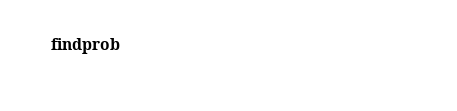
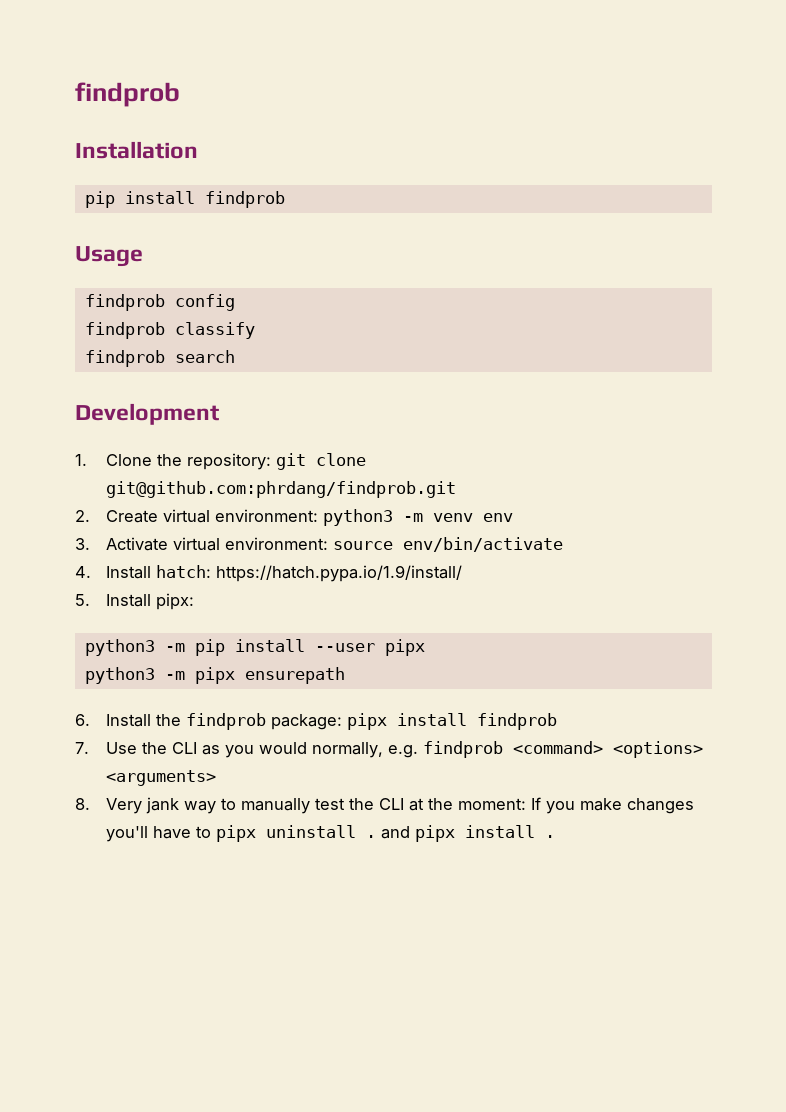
[51,38,120,54] findprob -> [75,82,180,107] [75,141,198,159] [84,191,285,208] [75,246,143,267] [84,294,235,311] [84,322,255,339] [84,350,235,367] [75,403,219,425] [75,453,366,470] [105,481,456,498] [75,509,513,526] [75,537,563,552] [75,565,462,582] [75,593,194,610] [84,639,425,656] [84,667,345,684] [75,713,557,730] [75,741,703,758] [105,770,216,786] [75,797,694,814] [105,825,555,842] findprob // Installation // pip install findprob // Usage // findprob config // findprob classify // findprob search // Development // 1. Clone the repository: git clone git@github.com:phrdang/findprob.git // 2. Create virtual environment: python3 -m venv env // 3. Activate virtual environment: source env/bin/activate // 4. Install hatch: https://hatch.pypa.io/1.9/install/ // 5. Install pipx: // python3 -m pip install --user pipx // python3 -m pipx ensurepath // 6. Install the findprob package: pipx install findprob // 7. Use the CLI as you would normally, e.g. findprob <command> <options> <arguments> // 8. Very jank way to manually test the CLI at the moment: If you make changes you'll have to pipx uninstall . and pipx install .

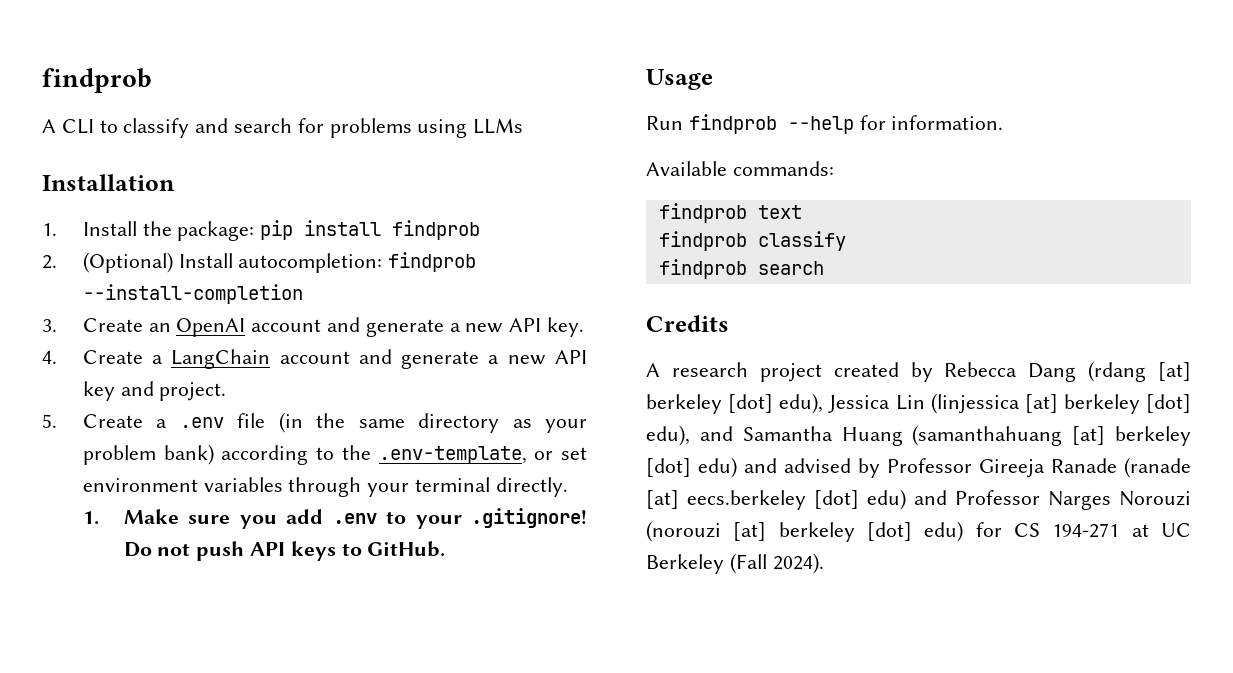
[75,82,180,107] [75,141,198,159] [84,191,285,208] [75,246,143,267] [84,294,235,311] [84,322,255,339] [84,350,235,367] [75,403,219,425] [75,453,366,470] [105,481,456,498] [75,509,513,526] [75,537,563,552] [75,565,462,582] [75,593,194,610] [84,639,425,656] [84,667,345,684] [75,713,557,730] [75,741,703,758] [105,770,216,786] [75,797,694,814] [105,825,555,842] findprob // Installation // pip install findprob // Usage // findprob config // findprob classify // findprob search // Development // 1. Clone the repository: git clone git@github.com:phrdang/findprob.git // 2. Create virtual environment: python3 -m venv env // 3. Activate virtual environment: source env/bin/activate // 4. Install hatch: https://hatch.pypa.io/1.9/install/ // 5. Install pipx: // python3 -m pip install --user pipx // python3 -m pipx ensurepath // 6. Install the findprob package: pipx install findprob // 7. Use the CLI as you would normally, e.g. findprob <command> <options> <arguments> // 8. Very jank way to manually test the CLI at the moment: If you make changes you'll have to pipx uninstall . and pipx install . -> [42,68,152,93] [42,118,524,138] [42,174,175,191] [42,220,481,241] [42,252,477,273] [82,284,303,304] [42,317,585,337] [42,349,587,369] [82,381,227,401] [42,412,587,433] [82,444,587,465] [82,477,568,497] [82,508,587,529] [123,541,446,561] [646,69,713,90] [646,114,1004,134] [646,161,834,176] [658,203,802,223] [658,231,846,251] [658,259,824,279] [646,315,729,332] [646,361,1191,382] [646,393,1191,414] [646,425,1191,446] [646,457,1191,478] [646,489,1191,510] [646,521,1191,542] [646,553,824,574] findprob // A CLI to classify and search for problems using LLMs // Installation // 1. Install the package: pip install findprob // 2. (Optional) Install autocompletion: findprob --install-completion // 3. Create an OpenAI account and generate a new API key. // 4. Create a LangChain account and generate a new API key and project. // 5. Create a .env file (in the same directory as your problem bank) according to the .env-template, or set environment variables through your terminal directly. // 1. Make sure you add .env to your .gitignore! Do not push API keys to GitHub. // Usage // Run findprob --help for information. // Available commands: // findprob text // findprob classify // findprob search // Credits // A research project created by Rebecca Dang (rdang [at] berkeley [dot] edu), Jessica Lin (linjessica [at] berkeley [dot] edu), and Samantha Huang (samanthahuang [at] berkeley [dot] edu) and advised by Professor Gireeja Ranade (ranade [at] eecs.berkeley [dot] edu) and Professor Narges Norouzi (norouzi [at] berkeley [dot] edu) for CS 194-271 at UC Berkeley (Fall 2024).

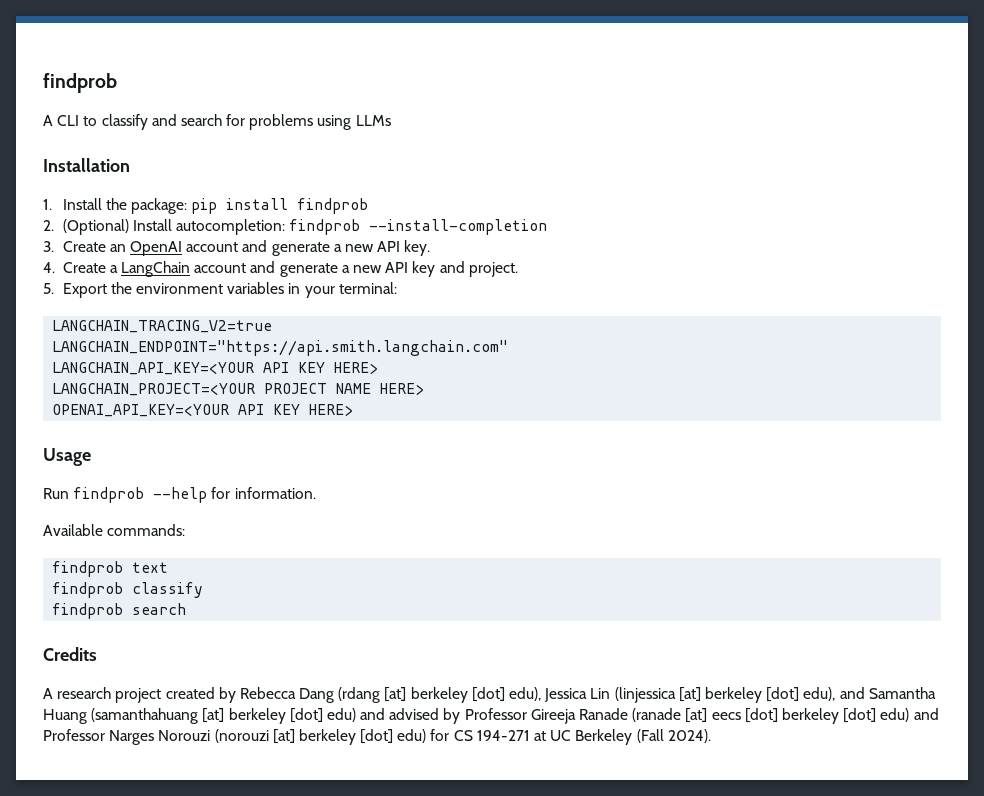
[82,412,587,433] [82,444,587,465] [82,477,568,497] [82,508,587,529] [123,541,446,561] Create a .env file (in the same directory as your problem bank) according to the .env-template, or set environment variables through your terminal directly. // 1. Make sure you add .env to your .gitignore! Do not push API keys to GitHub. -> [62,282,397,298] [52,320,273,333] [52,340,509,356] [52,362,379,375] [52,383,425,396] [52,404,354,417] Export the environment variables in your terminal: // LANGCHAIN_TRACING_V2=true // LANGCHAIN_ENDPOINT="https://api.smith.langchain.com" // LANGCHAIN_API_KEY=<YOUR API KEY HERE> // LANGCHAIN_PROJECT=<YOUR PROJECT NAME HERE> // OPENAI_API_KEY=<YOUR API KEY HERE>
[687,490,806,510] eecs.berkeley -> [711,708,839,724] eecs [dot] berkeley

